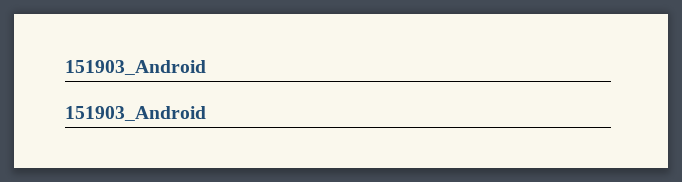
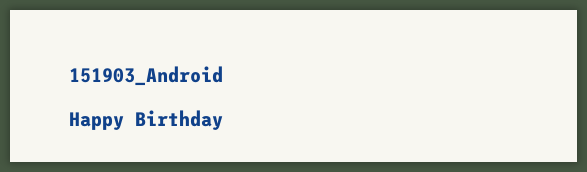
[65,106,206,121] 151903_Android -> [69,110,223,130] Happy Birthday

